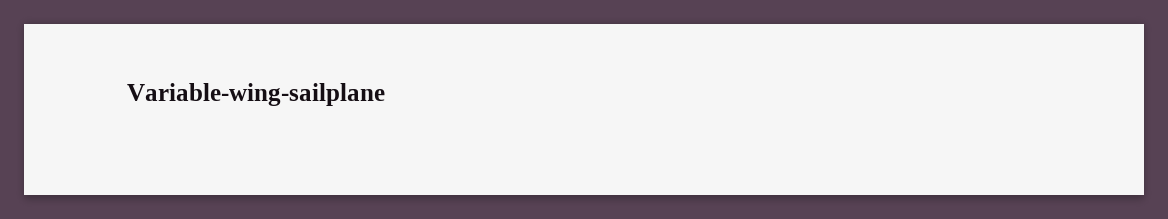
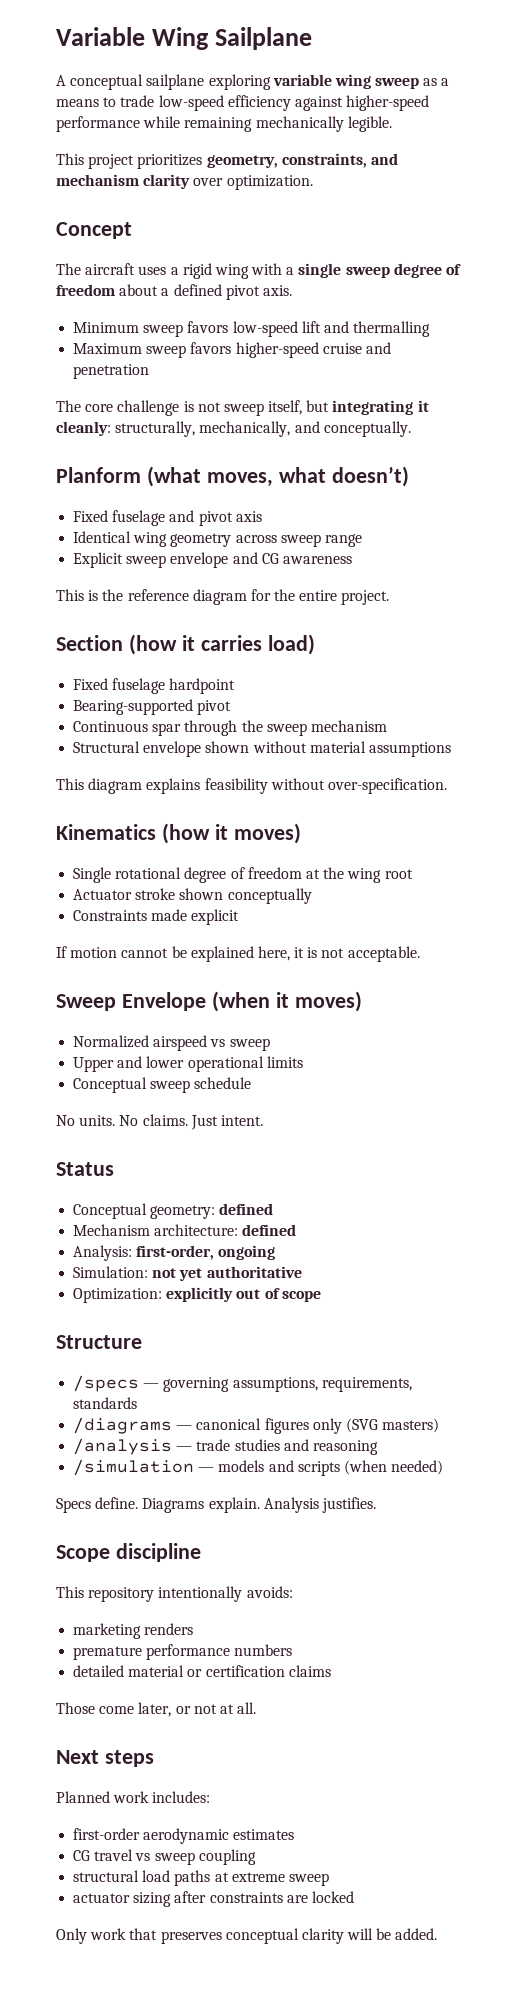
[127,83,385,106] Variable-wing-sailplane -> [56,27,312,50] [56,74,450,90] [56,95,430,111] [56,116,392,132] [56,153,398,169] [56,174,313,190] [56,222,132,239] [56,263,462,279] [56,284,292,300] [73,321,431,337] [73,342,391,358] [73,364,150,379] [56,400,429,416] [56,421,411,437] [56,466,409,487] [73,510,262,526] [73,531,362,547] [73,552,352,568] [56,589,390,605] [56,634,315,655] [73,678,236,694] [73,699,232,715] [73,720,387,736] [73,741,451,757] [56,778,447,794] [56,823,301,844] [73,867,413,883] [73,888,312,904] [73,909,240,925] [56,946,420,962] [56,991,362,1012] [73,1035,270,1051] [73,1056,303,1072] [73,1077,252,1093] [56,1114,263,1130] [56,1162,114,1176] [73,1203,274,1219] [73,1224,297,1236] [73,1245,276,1261] [73,1266,302,1281] [73,1287,321,1303] [56,1335,142,1349] [73,1375,412,1392] [73,1397,138,1409] [73,1417,440,1434] [73,1438,378,1455] [73,1459,444,1476] [56,1497,376,1513] [56,1543,201,1562] [56,1586,293,1602] [73,1623,194,1639] [73,1644,293,1660] [73,1665,331,1677] [56,1702,257,1717] [56,1750,154,1767] [56,1791,211,1803] [73,1828,295,1844] [73,1849,256,1865] [73,1870,329,1886] [73,1891,354,1907] [56,1928,438,1944] Variable Wing Sailplane // A conceptual sailplane exploring variable wing sweep as a means to trade low-speed efficiency against higher-speed performance while remaining mechanically legible. // This project prioritizes geometry, constraints, and mechanism clarity over optimization. // Concept // The aircraft uses a rigid wing with a single sweep degree of freedom about a defined pivot axis. // Minimum sweep favors low-speed lift and thermalling // Maximum sweep favors higher-speed cruise and penetration // The core challenge is not sweep itself, but integrating it cleanly: structurally, mechanically, and conceptually. // Planform (what moves, what doesn’t) // Fixed fuselage and pivot axis // Identical wing geometry across sweep range // Explicit sweep envelope and CG awareness // This is the reference diagram for the entire project. // Section (how it carries load) // Fixed fuselage hardpoint // Bearing-supported pivot // Continuous spar through the sweep mechanism // Structural envelope shown without material assumptions // This diagram explains feasibility without over-specification. // Kinematics (how it moves) // Single rotational degree of freedom at the wing root // Actuator stroke shown conceptually // Constraints made explicit // If motion cannot be explained here, it is not acceptable. // Sweep Envelope (when it moves) // Normalized airspeed vs sweep // Upper and lower operational limits // Conceptual sweep schedule // No units. No claims. Just intent. // Status // Conceptual geometry: defined // Mechanism architecture: defined // Analysis: first-order, ongoing // Simulation: not yet authoritative // Optimization: explicitly out of scope // Structure // /specs — governing assumptions, requirements, standards // /diagrams — canonical figures only (SVG masters) // /analysis — trade studies and reasoning // /simulation — models and scripts (when needed) // Specs define. Diagrams explain. Analysis justifies. // Scope discipline // This repository intentionally avoids: // marketing renders // premature performance numbers // detailed material or certification claims // Those come later, or not at all. // Next steps // Planned work includes: // first-order aerodynamic estimates // CG travel vs sweep coupling // structural load paths at extreme sweep // actuator sizing after constraints are locked // Only work that preserves conceptual clarity will be added.

